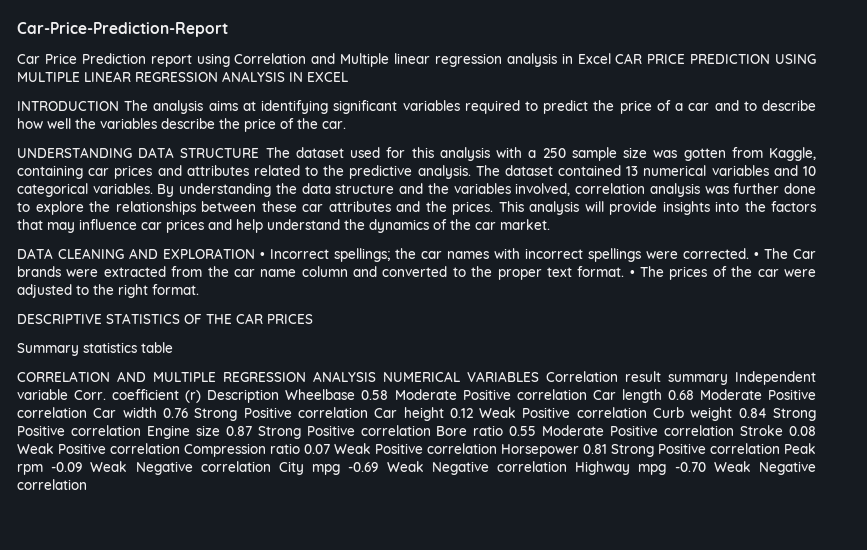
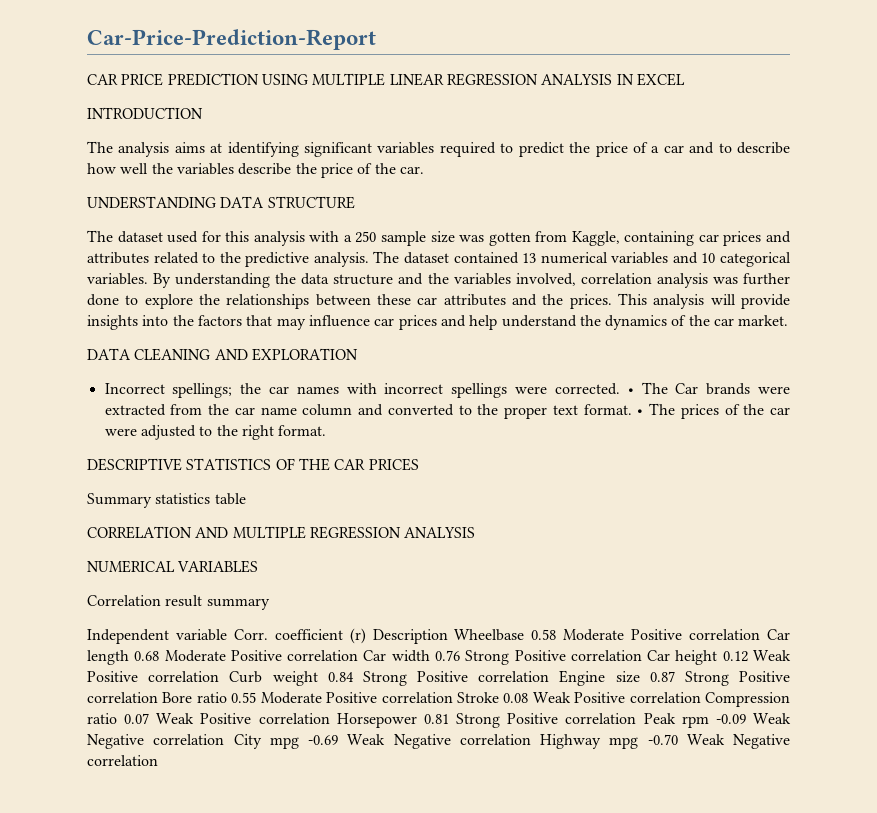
[17,53,611,67] Car Price Prediction report using Correlation and Multiple linear regression analysis in Excel -> (376, 39) none
(119, 106) none -> (203, 113) //
(260, 153) none -> (355, 202) //
[260,252,265,259] • -> (358, 354) //
(376, 376) none -> (476, 532) //
(539, 376) none -> (259, 566) //
(728, 379) none -> (270, 604) //

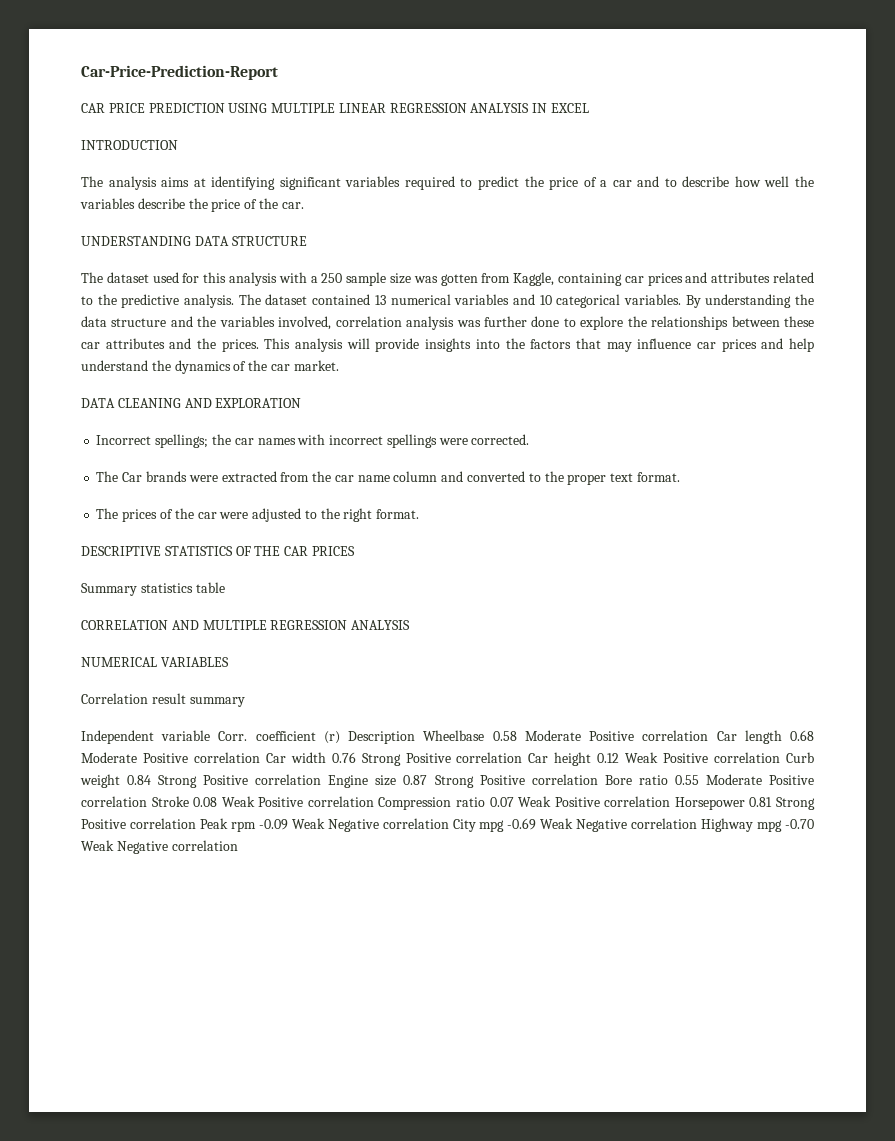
[627,388,634,394] • -> (530, 439) //
[637,409,644,415] • -> (680, 477) //

